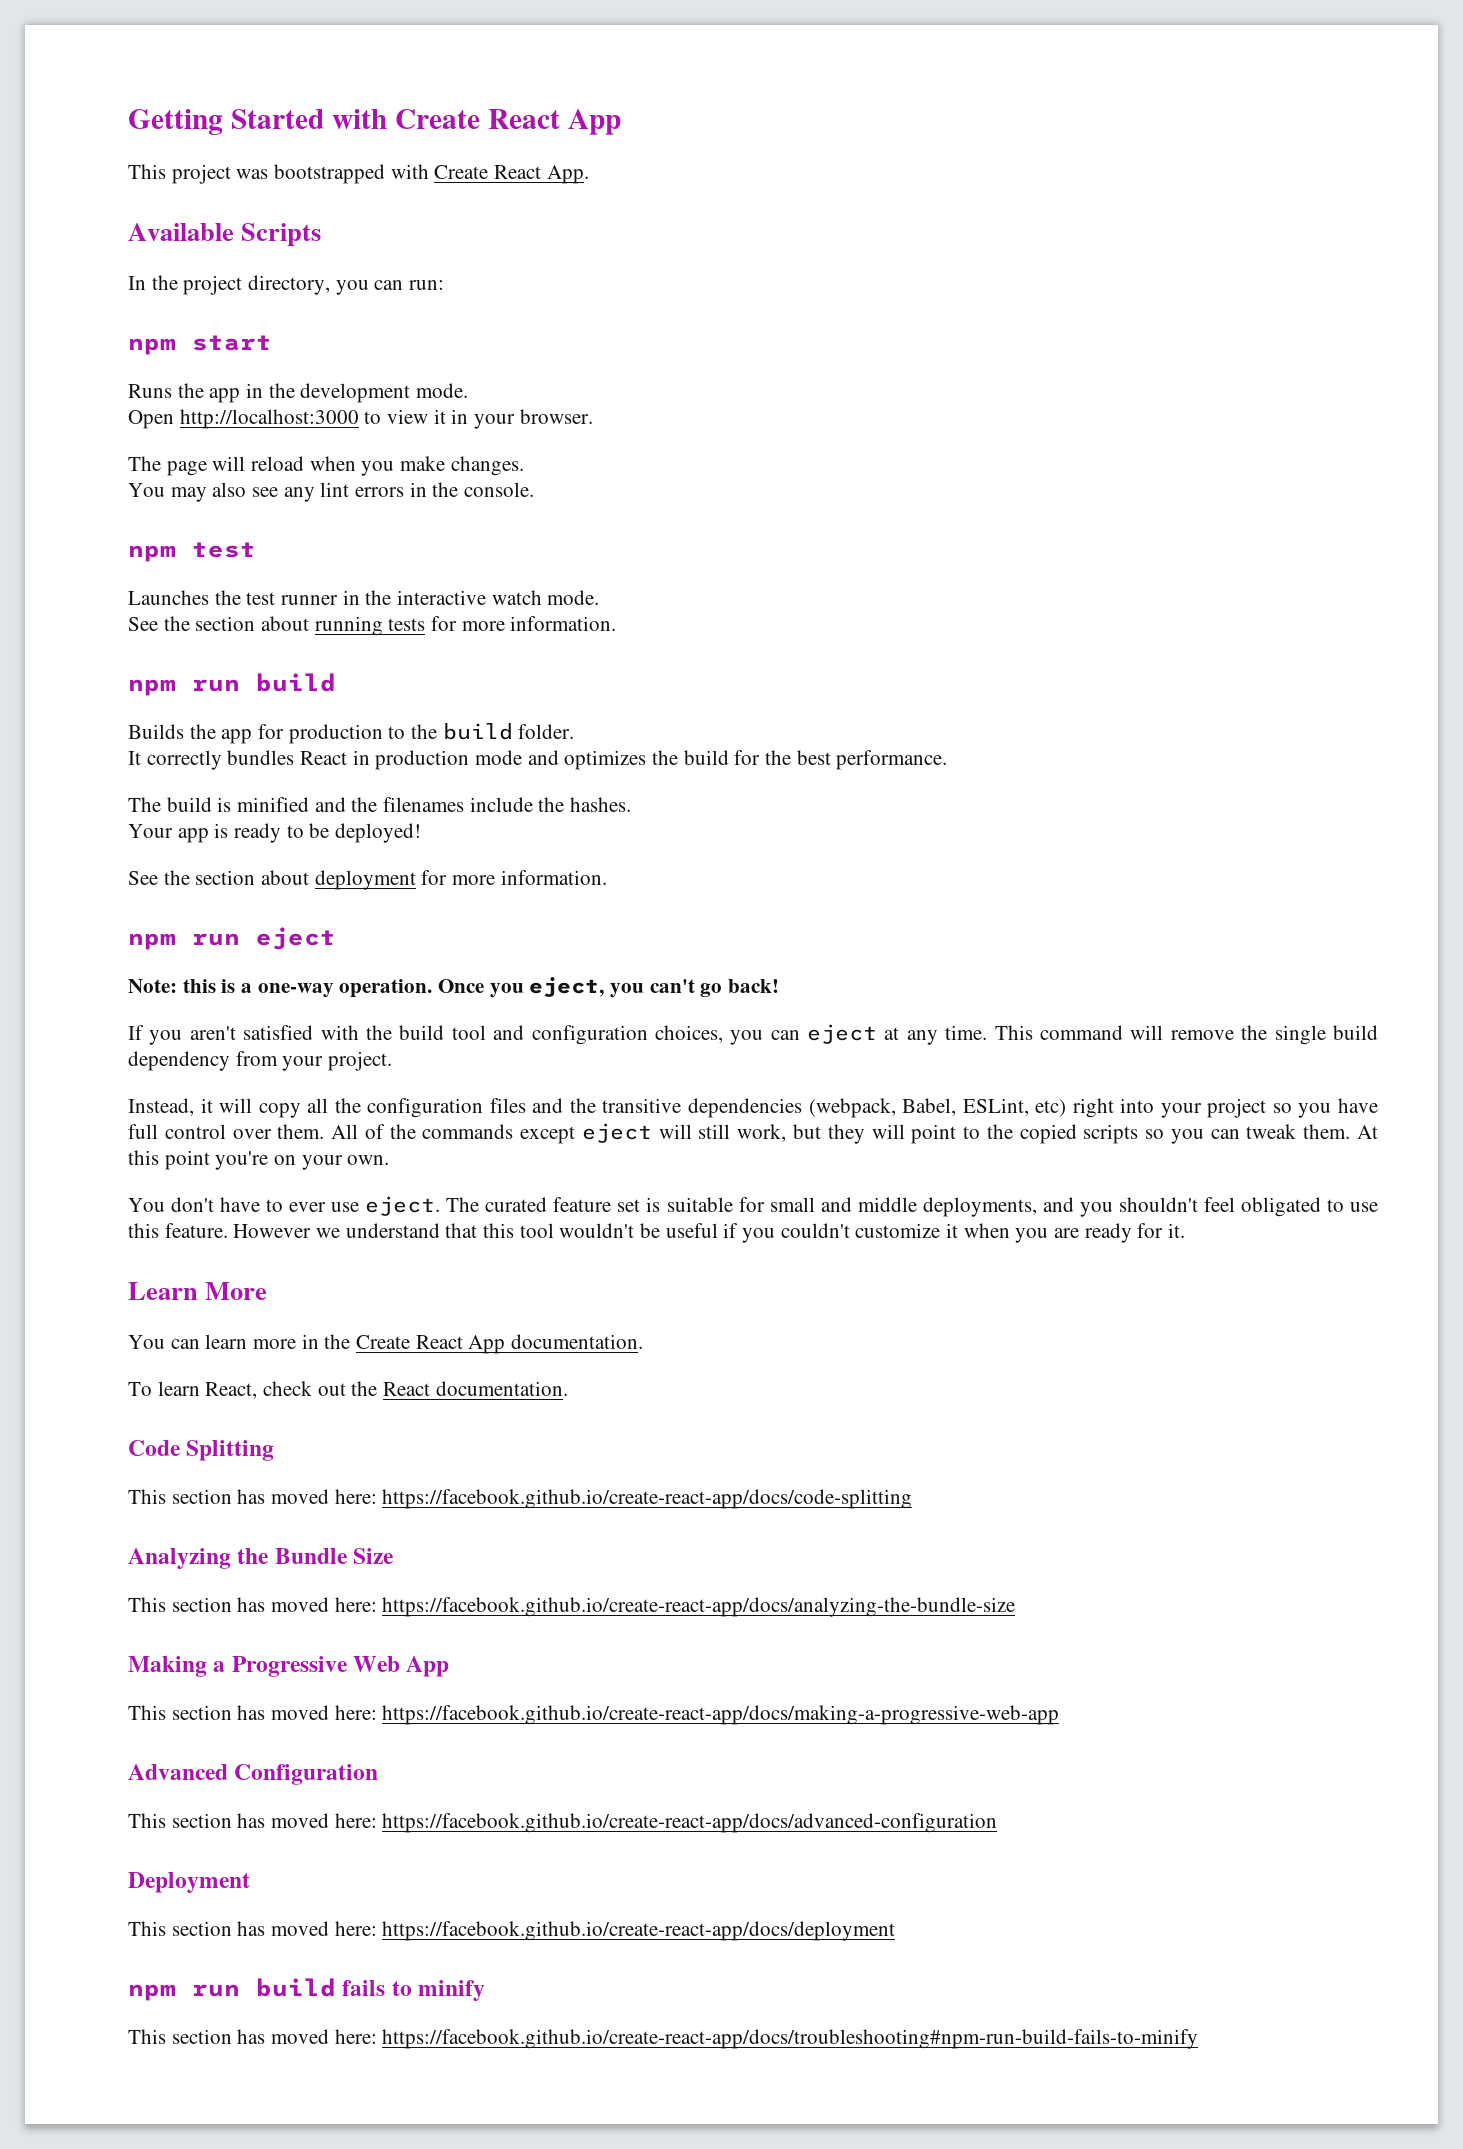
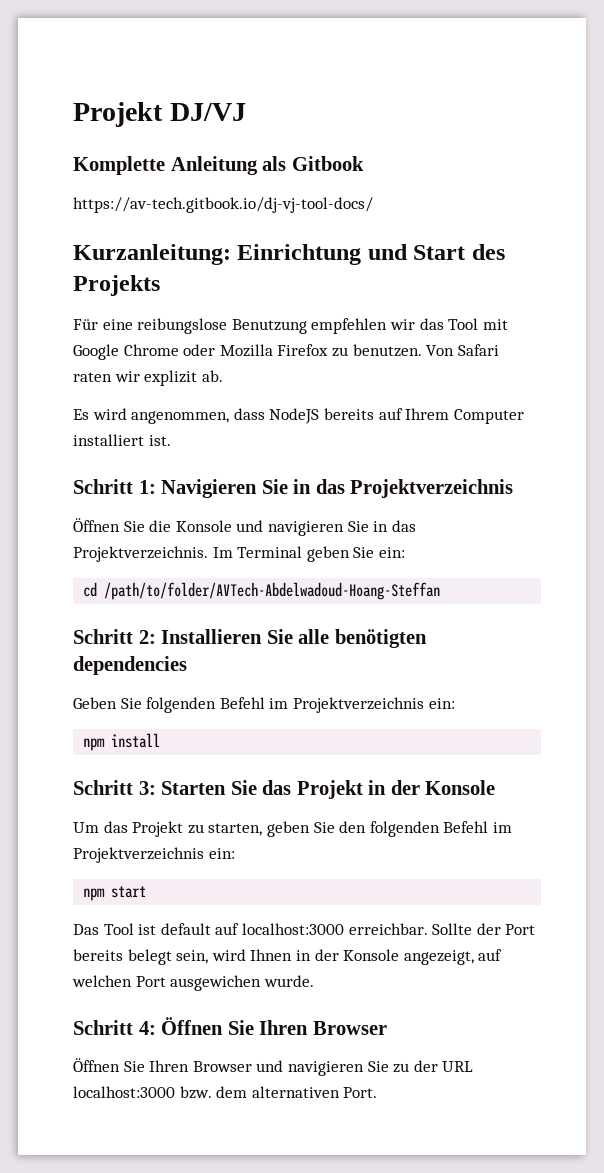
[128,109,621,135] [128,164,589,184] [128,223,322,247] [128,275,445,295] [128,335,272,355] [128,383,469,403] [128,409,593,429] [128,456,524,476] [128,482,535,502] [128,542,256,562] [128,590,600,605] [128,616,617,636] [128,673,336,696] [128,723,575,744] [128,750,948,770] [128,797,632,812] [128,823,422,843] [128,870,607,890] [128,927,336,950] [128,977,780,998] [128,1024,1378,1045] [128,1051,393,1071] [128,1098,1378,1118] [128,1123,1378,1144] [128,1150,390,1170] [128,1196,1378,1217] [128,1223,1186,1243] [128,1282,268,1300] [128,1334,644,1354] [128,1381,568,1399] [128,1440,275,1461] [128,1489,913,1509] [128,1548,395,1569] [128,1597,1016,1617] [128,1656,450,1677] [128,1705,1060,1725] [128,1764,379,1785] [128,1813,998,1833] [128,1872,250,1893] [128,1921,896,1941] [128,1978,486,2001] [128,2029,1199,2049] Getting Started with Create React App // This project was bootstrapped with Create React App. // Available Scripts // In the project directory, you can run: // npm start // Runs the app in the development mode. // Open http://localhost:3000 to view it in your browser. // The page will reload when you make changes. // You may also see any lint errors in the console. // npm test // Launches the test runner in the interactive watch mode. // See the section about running tests for more information. // npm run build // Builds the app for production to the build folder. // It correctly bundles React in production mode and optimizes the build for the best performance. // The build is minified and the filenames include the hashes. // Your app is ready to be deployed! // See the section about deployment for more information. // npm run eject // Note: this is a one-way operation. Once you eject, you can't go back! // If you aren't satisfied with the build tool and configuration choices, you can eject at any time. This command will remove the single build dependency from your project. // Instead, it will copy all the configuration files and the transitive dependencies (webpack, Babel, ESLint, etc) right into your project so you have full control over them. All of the commands except eject will still work, but they will point to the copied scripts so you can tweak them. At this point you're on your own. // You don't have to ever use eject. The curated feature set is suitable for small and middle deployments, and you shouldn't feel obligated to use this feature. However we understand that this tool wouldn't be useful if you couldn't customize it when you are ready for it. // Learn More // You can learn more in the Create React App documentation. // To learn React, check out the React documentation. // Code Splitting // This section has moved here: https://facebook.github.io/create-react-app/docs/code-splitting // Analyzing the Bundle Size // This section has moved here: https://facebook.github.io/create-react-app/docs/analyzing-the-bundle-size // Making a Progressive Web App // This section has moved here: https://facebook.github.io/create-react-app/docs/making-a-progressive-web-app // Advanced Configuration // This section has moved here: https://facebook.github.io/create-react-app/docs/advanced-configuration // Deployment // This section has moved here: https://facebook.github.io/create-react-app/docs/deployment // npm run build fails to minify // This section has moved here: https://facebook.github.io/create-react-app/docs/troubleshooting#npm-run-build-fails-to-minify -> [73,102,246,127] [73,156,364,175] [73,197,373,213] [73,244,505,265] [73,275,160,296] [73,318,508,334] [73,344,499,360] [73,370,223,386] [73,408,524,424] [73,434,171,446] [73,479,514,498] [73,518,416,536] [73,546,405,562] [83,582,441,600] [73,629,427,648] [73,656,187,675] [73,697,455,713] [83,733,161,751] [73,780,496,799] [73,821,512,837] [73,847,235,863] [83,886,147,901] [73,923,536,935] [73,949,503,965] [72,975,314,991] [73,1017,387,1035] [73,1058,474,1076] [73,1086,378,1099] Projekt DJ/VJ // Komplette Anleitung als Gitbook // https://av-tech.gitbook.io/dj-vj-tool-docs/ // Kurzanleitung: Einrichtung und Start des Projekts // Für eine reibungslose Benutzung empfehlen wir das Tool mit Google Chrome oder Mozilla Firefox zu benutzen. Von Safari raten wir explizit ab. // Es wird angenommen, dass NodeJS bereits auf Ihrem Computer installiert ist. // Schritt 1: Navigieren Sie in das Projektverzeichnis // Öffnen Sie die Konsole und navigieren Sie in das Projektverzeichnis. Im Terminal geben Sie ein: // cd /path/to/folder/AVTech-Abdelwadoud-Hoang-Steffan // Schritt 2: Installieren Sie alle benötigten dependencies // Geben Sie folgenden Befehl im Projektverzeichnis ein: // npm install // Schritt 3: Starten Sie das Projekt in der Konsole // Um das Projekt zu starten, geben Sie den folgenden Befehl im Projektverzeichnis ein: // npm start // Das Tool ist default auf localhost:3000 erreichbar. Sollte der Port bereits belegt sein, wird Ihnen in der Konsole angezeigt, auf welchen Port ausgewichen wurde. // Schritt 4: Öffnen Sie Ihren Browser // Öffnen Sie Ihren Browser und navigieren Sie zu der URL localhost:3000 bzw. dem alternativen Port.

